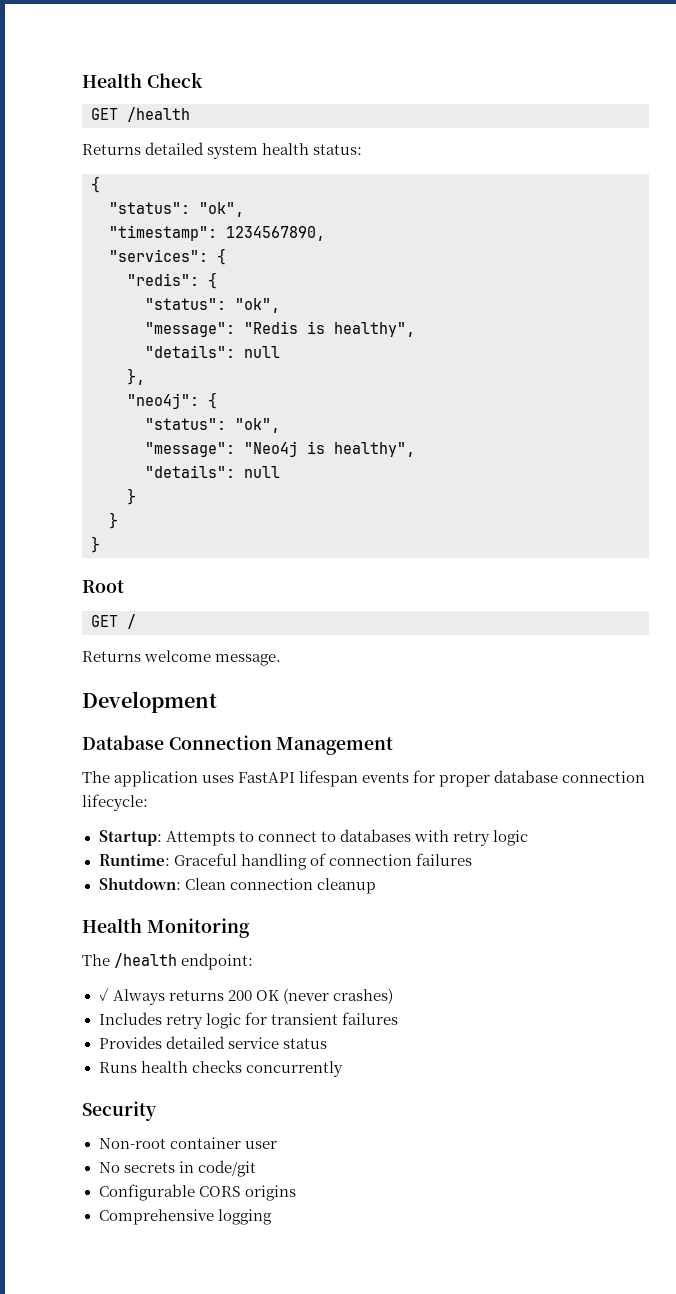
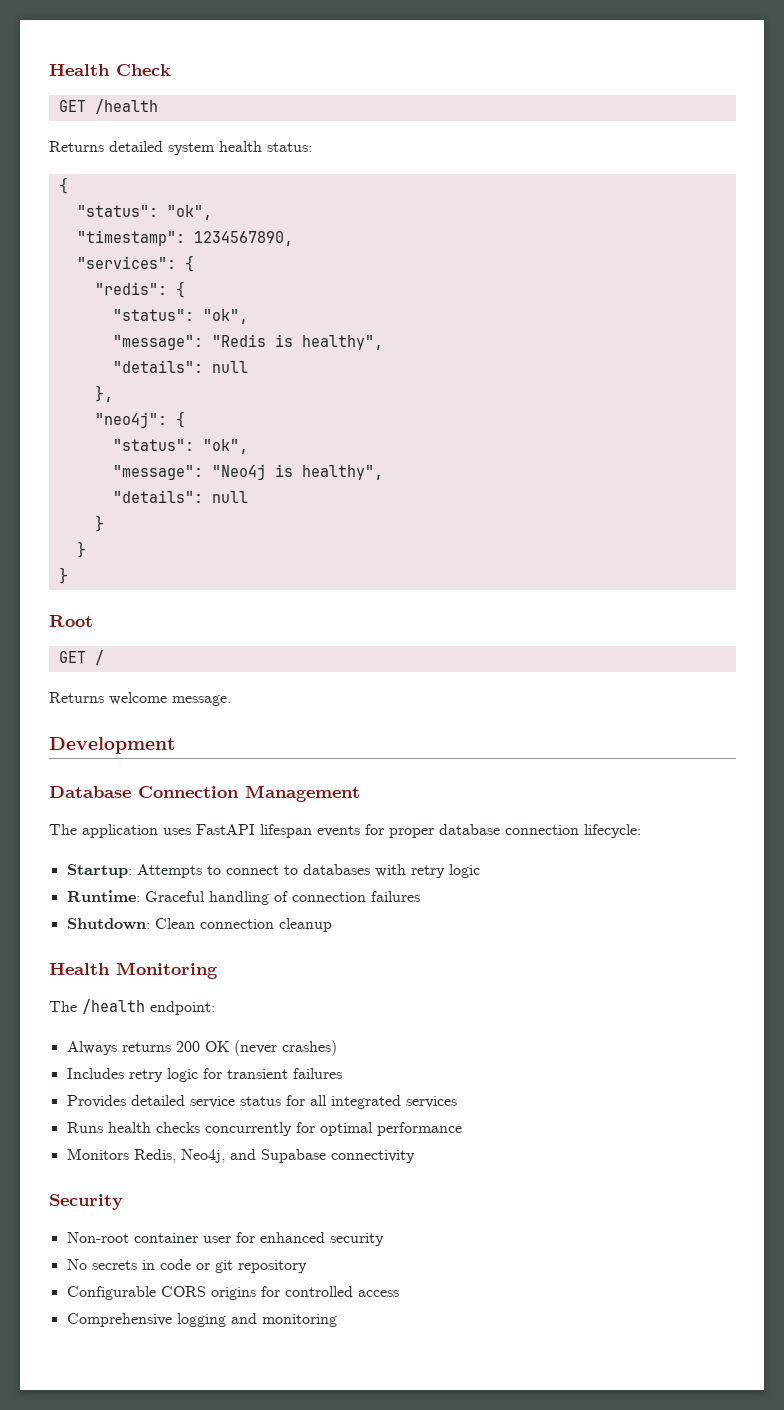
[98,987,109,1001] ✓ -> (215, 1008) none
(327, 1043) none -> [285,1095,457,1109] for all integrated services
(343, 1069) none -> [295,1122,462,1136] [66,1148,415,1163] for optimal performance // Monitors Redis, Neo4j, and Supabase connectivity
(277, 1145) none -> [235,1232,384,1246] for enhanced security
[197,1160,256,1177] code/git -> [159,1259,307,1273] code or git repository
(296, 1193) none -> [260,1286,399,1297] for controlled access
(272, 1217) none -> [230,1313,337,1327] and monitoring

